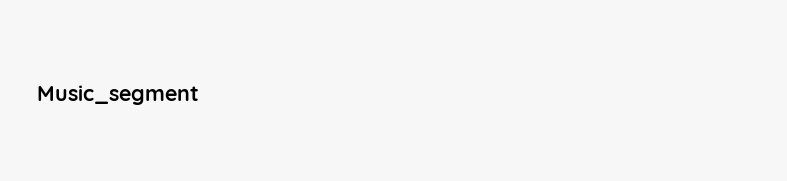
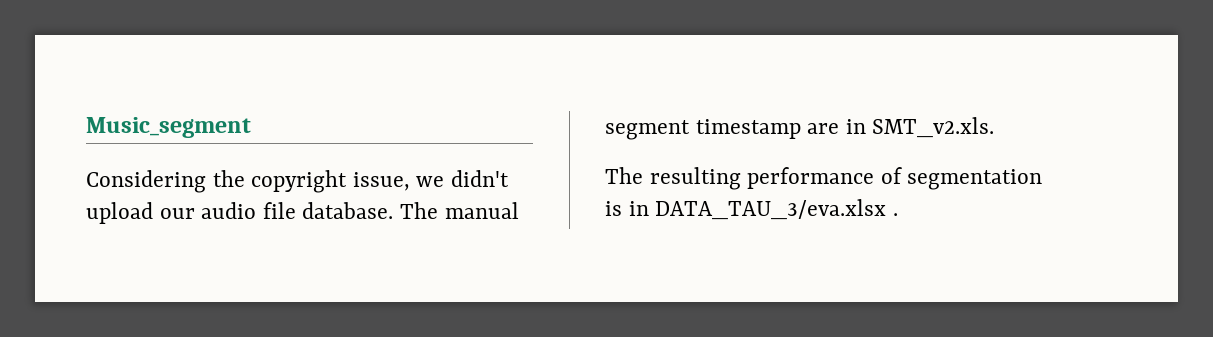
(199, 95) none -> [86,170,510,193] [86,202,519,224] [605,117,995,140] [605,167,1043,190] [605,199,898,220] // Considering the copyright issue, we didn't upload our audio file database. The manual segment timestamp are in SMT_v2.xls. // The resulting performance of segmentation is in DATA_TAU_3/eva.xlsx .

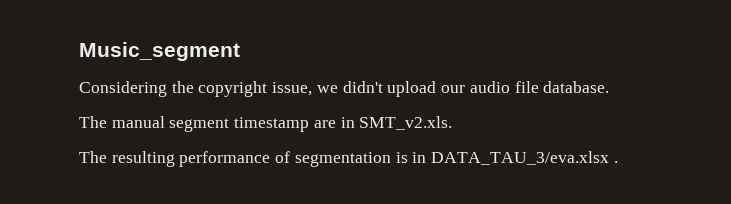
(394, 210) none -> (610, 87) //

